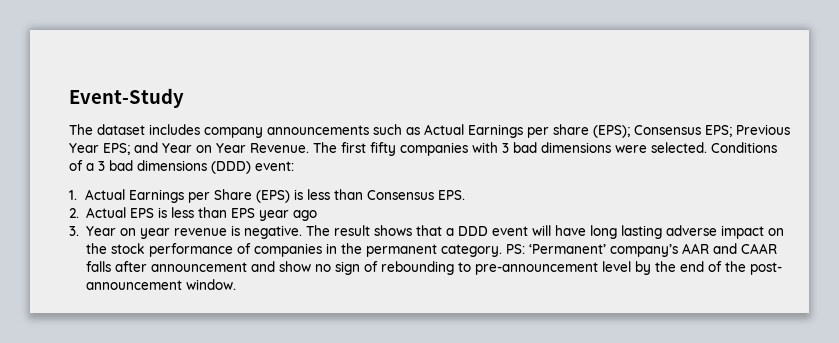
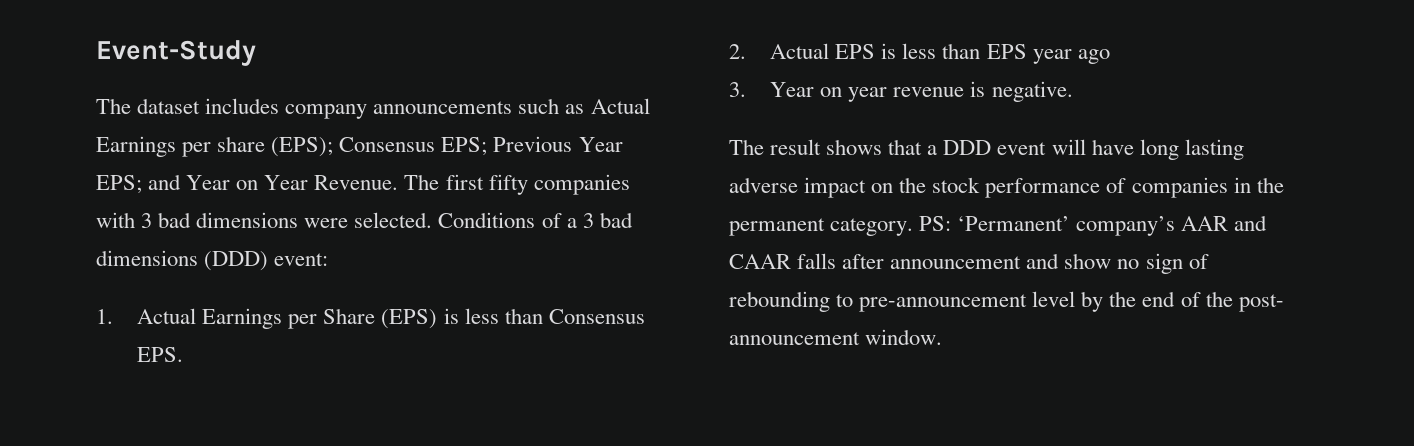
(302, 232) none -> (1073, 91) //

